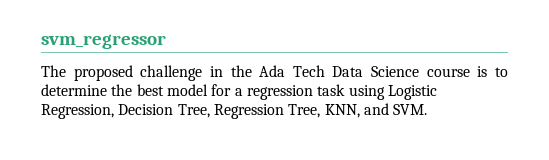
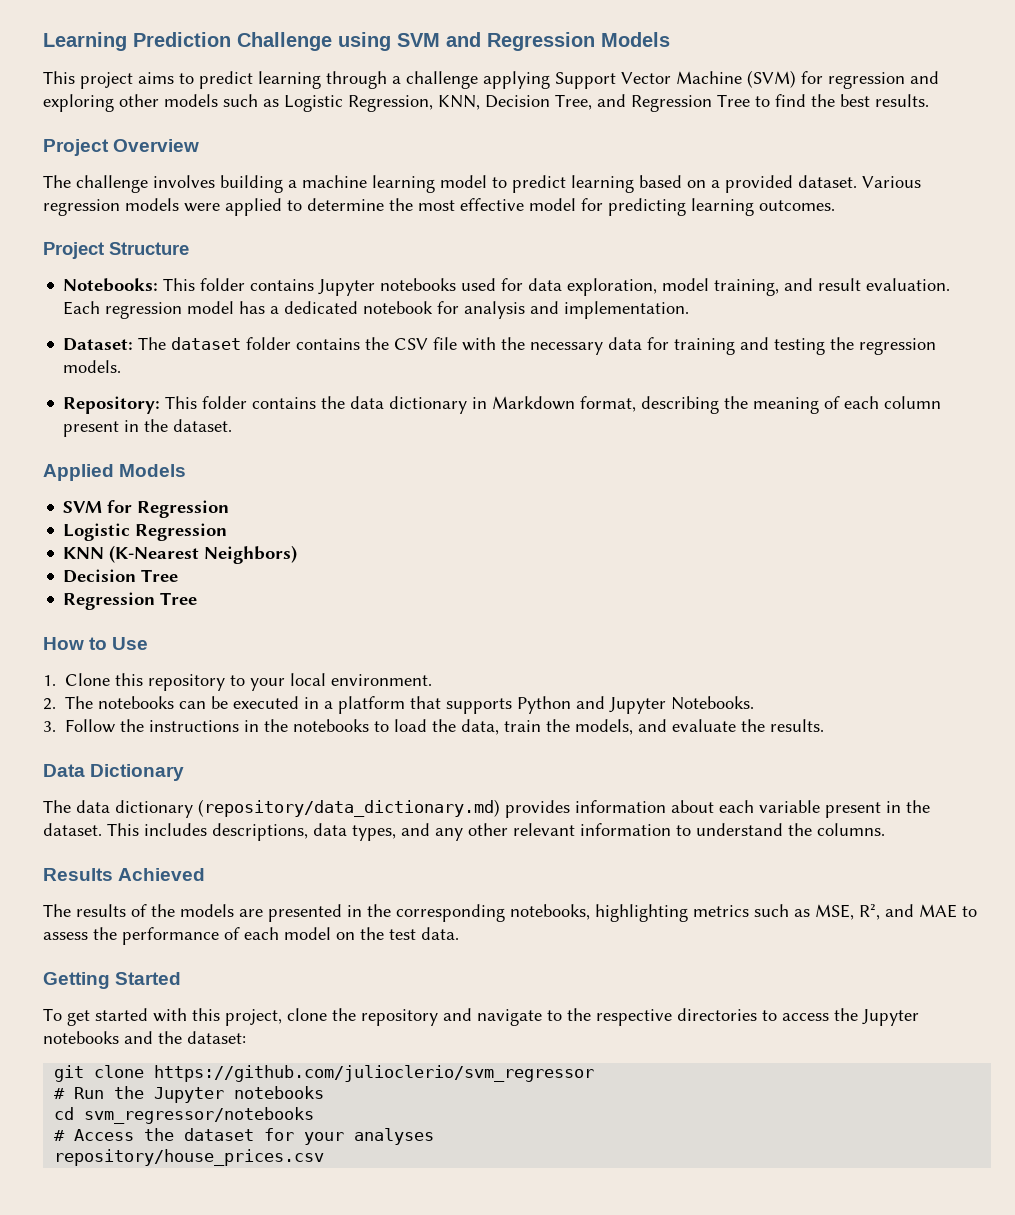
[41,34,166,49] [41,65,508,81] [41,84,437,100] [41,103,428,119] svm_regressor // The proposed challenge in the Ada Tech Data Science course is to determine the best model for a regression task using Logistic Regression, Decision Tree, Regression Tree, KNN, and SVM. -> [43,32,670,51] [43,70,939,89] [43,94,929,112] [43,139,200,156] [43,175,921,193] [43,198,835,216] [43,242,189,259] [63,278,951,296] [63,301,690,319] [63,337,937,355] [63,360,122,373] [63,396,942,414] [63,419,233,437] [43,464,187,481] [63,500,230,518] [63,523,228,541] [63,545,298,564] [63,569,179,583] [63,592,198,610] [43,637,149,650] [43,673,433,691] [43,696,755,714] [43,719,825,735] [43,764,185,781] [43,799,930,818] [43,823,885,841] [43,868,206,881] [43,904,977,922] [43,927,459,945] [43,972,182,989] [43,1008,919,1026] [43,1031,246,1044] [54,1065,595,1082] [54,1086,325,1103] [54,1107,315,1124] [54,1128,435,1145] [54,1149,325,1166] Learning Prediction Challenge using SVM and Regression Models // This project aims to predict learning through a challenge applying Support Vector Machine (SVM) for regression and exploring other models such as Logistic Regression, KNN, Decision Tree, and Regression Tree to find the best results. // Project Overview // The challenge involves building a machine learning model to predict learning based on a provided dataset. Various regression models were applied to determine the most effective model for predicting learning outcomes. // Project Structure // Notebooks: This folder contains Jupyter notebooks used for data exploration, model training, and result evaluation. Each regression model has a dedicated notebook for analysis and implementation. // Dataset: The dataset folder contains the CSV file with the necessary data for training and testing the regression models. // Repository: This folder contains the data dictionary in Markdown format, describing the meaning of each column present in the dataset. // Applied Models // SVM for Regression // Logistic Regression // KNN (K-Nearest Neighbors) // Decision Tree // Regression Tree // How to Use // 1. Clone this repository to your local environment. // 2. The notebooks can be executed in a platform that supports Python and Jupyter Notebooks. // 3. Follow the instructions in the notebooks to load the data, train the models, and evaluate the results. // Data Dictionary // The data dictionary (repository/data_dictionary.md) provides information about each variable present in the dataset. This includes descriptions, data types, and any other relevant information to understand the columns. // Results Achieved // The results of the models are presented in the corresponding notebooks, highlighting metrics such as MSE, R², and MAE to assess the performance of each model on the test data. // Getting Started // To get started with this project, clone the repository and navigate to the respective directories to access the Jupyter notebooks and the dataset: // git clone https://github.com/julioclerio/svm_regressor // # Run the Jupyter notebooks // cd svm_regressor/notebooks // # Access the dataset for your analyses // repository/house_prices.csv

